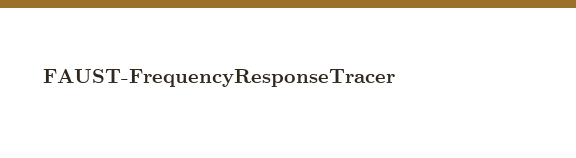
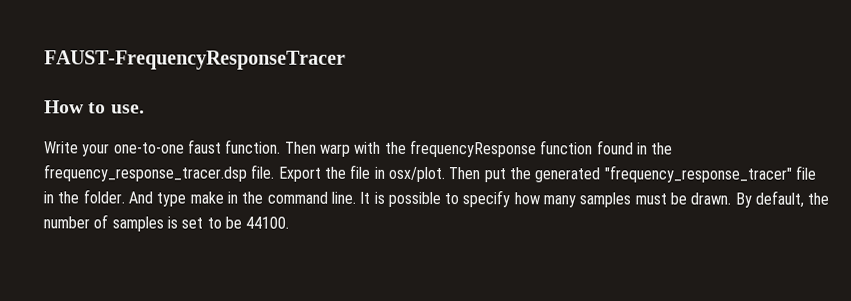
(395, 78) none -> [44,100,145,114] [43,139,674,158] [43,164,816,183] [43,189,830,208] [43,214,290,232] // How to use. // Write your one-to-one faust function. Then warp with the frequencyResponse function found in the frequency_response_tracer.dsp file. Export the file in osx/plot. Then put the generated "frequency_response_tracer" file in the folder. And type make in the command line. It is possible to specify how many samples must be drawn. By default, the number of samples is set to be 44100.

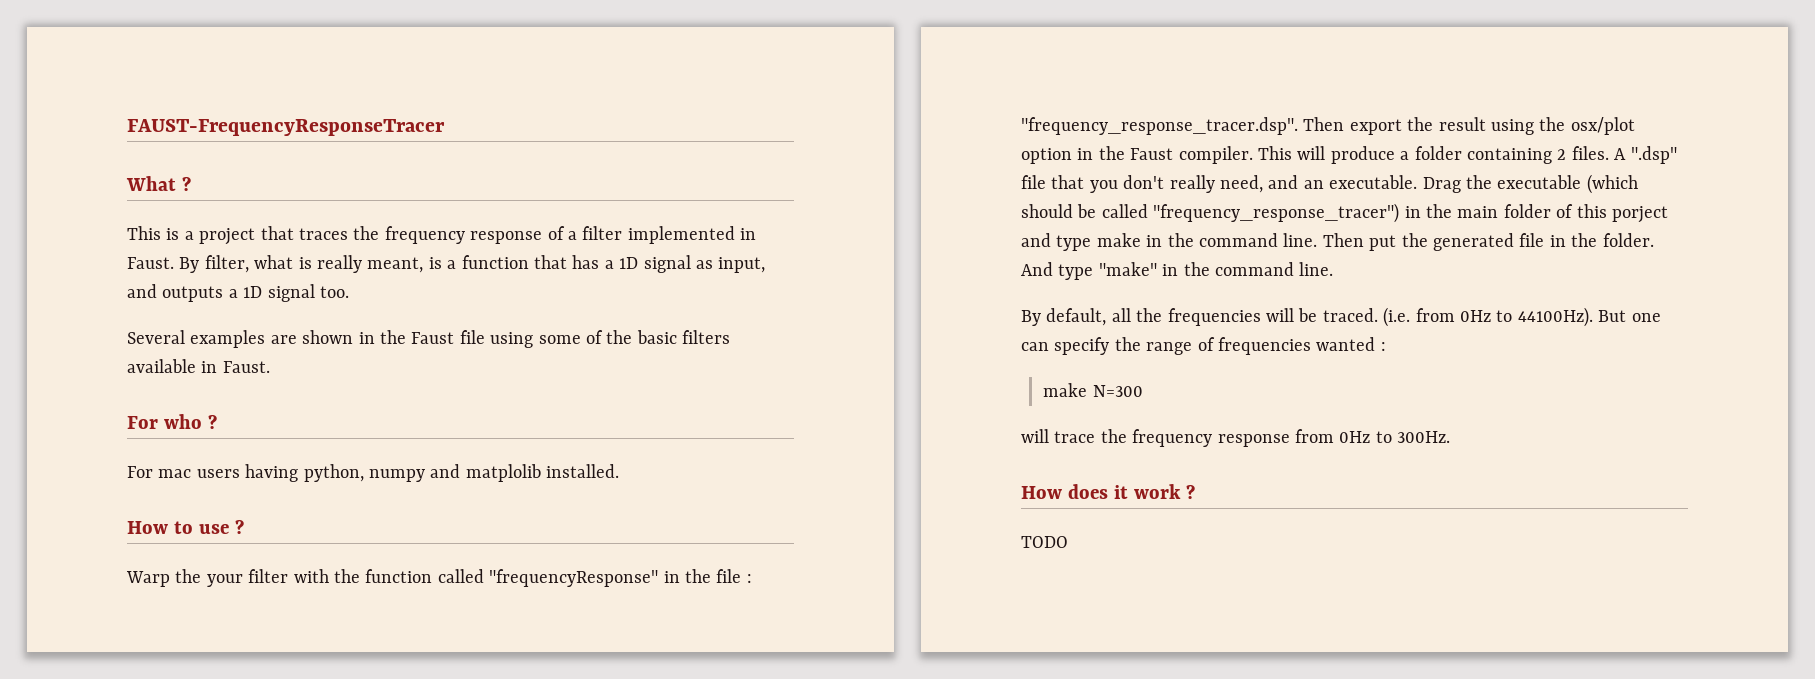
[44,100,145,114] [43,139,674,158] [43,164,445,183] How to use. // Write your one-to-one faust function. Then warp with the frequencyResponse function found in the frequency_response_tracer.dsp file. Export the file in osx/plot. -> [126,176,191,191] [127,226,757,245] [127,255,766,273] [127,284,349,302] [127,330,731,348] [127,359,270,373] [127,414,217,429] [127,464,620,482] [127,519,244,534] [126,569,752,587] [1021,117,1635,135] [1021,146,1677,164] [1021,174,1638,194] [1021,203,1668,223] [1021,233,1318,251] What ? // This is a project that traces the frequency response of a filter implemented in Faust. By filter, what is really meant, is a function that has a 1D signal as input, and outputs a 1D signal too. // Several examples are shown in the Faust file using some of the basic filters available in Faust. // For who ? // For mac users having python, numpy and matplolib installed. // How to use ? // Warp the your filter with the function called "frequencyResponse" in the file : "frequency_response_tracer.dsp". Then export the result using the osx/plot option in the Faust compiler. This will produce a folder containing 2 files. A ".dsp" file that you don't really need, and an executable. Drag the executable (which should be called "frequency_response_tracer") in the main folder of this porject and type make in the command line.
[603,165,792,183] "frequency_response_tracer" -> (1514, 242) none
[189,190,830,208] [43,214,290,232] make in the command line. It is possible to specify how many samples must be drawn. By default, the number of samples is set to be 44100. -> [1098,262,1334,276] [1021,307,1661,327] [1021,337,1386,355] [1043,383,1143,397] [1021,429,1451,447] [1021,484,1195,499] [1021,536,1068,548] "make" in the command line. // By default, all the frequencies will be traced. (i.e. from 0Hz to 44100Hz). But one can specify the range of frequencies wanted : // make N=300 // will trace the frequency response from 0Hz to 300Hz. // How does it work ? // TODO

